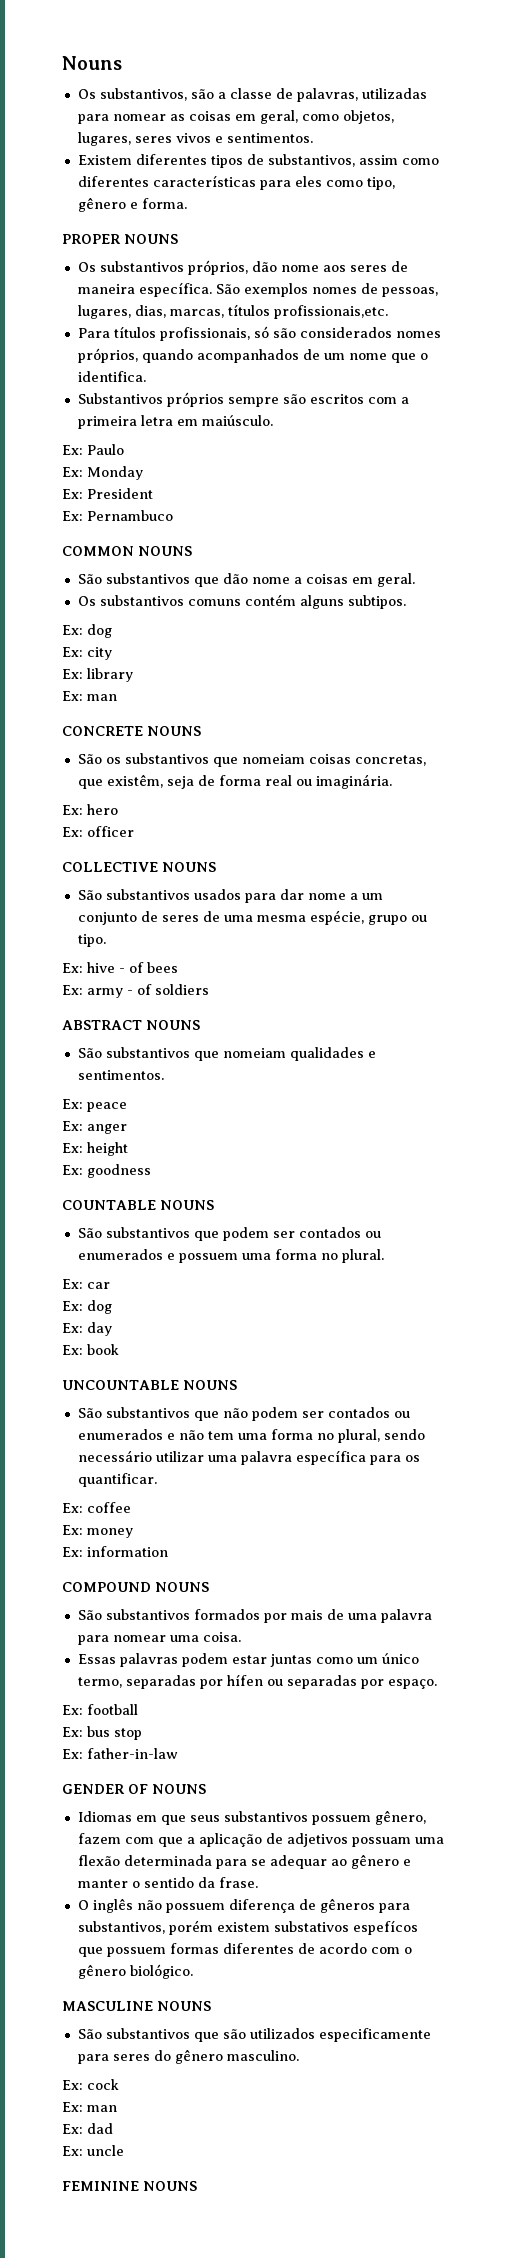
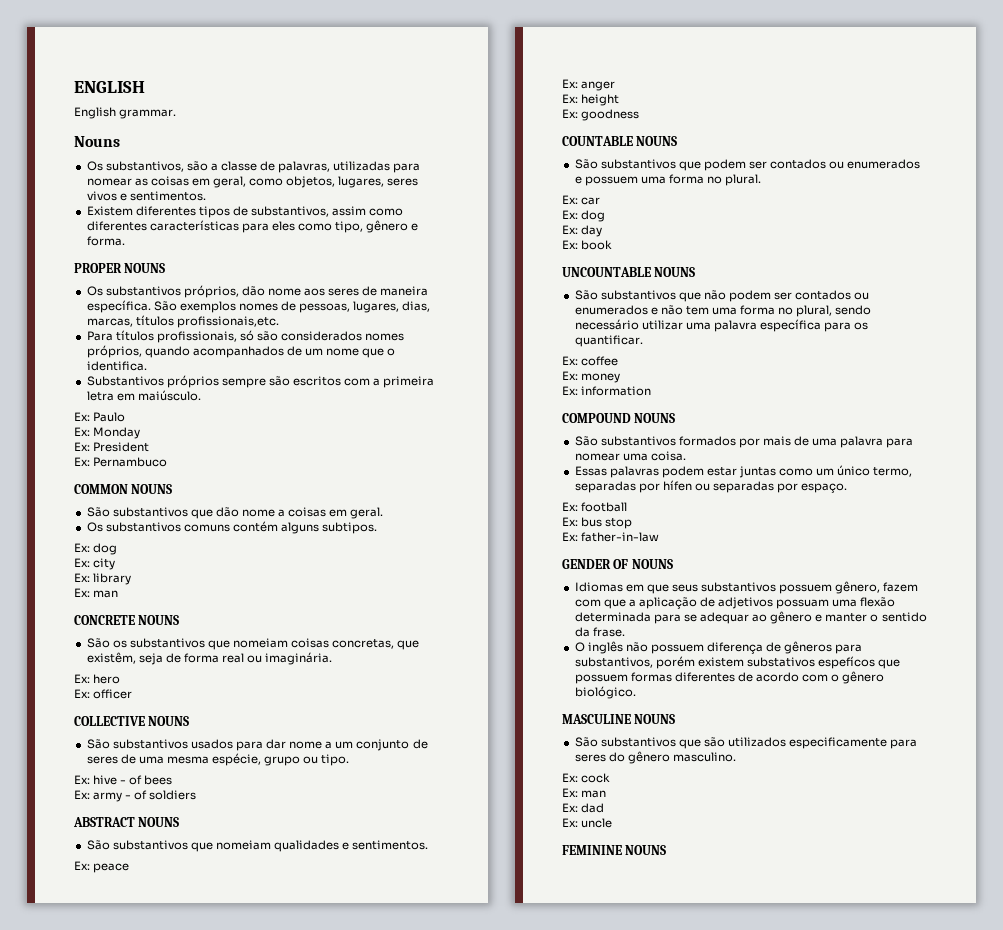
(62, 63) none -> [74,81,145,93] [74,107,177,119] ENGLISH // English grammar. //

